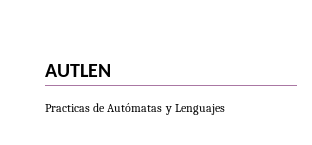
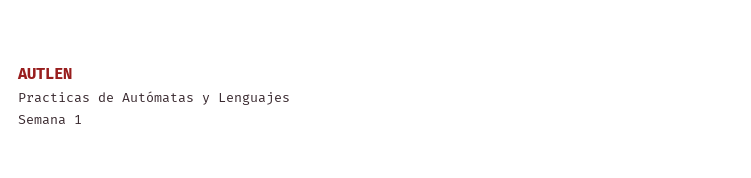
(225, 109) none -> [18,115,82,125] // Semana 1

